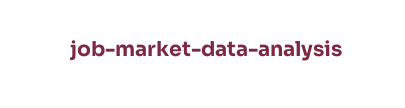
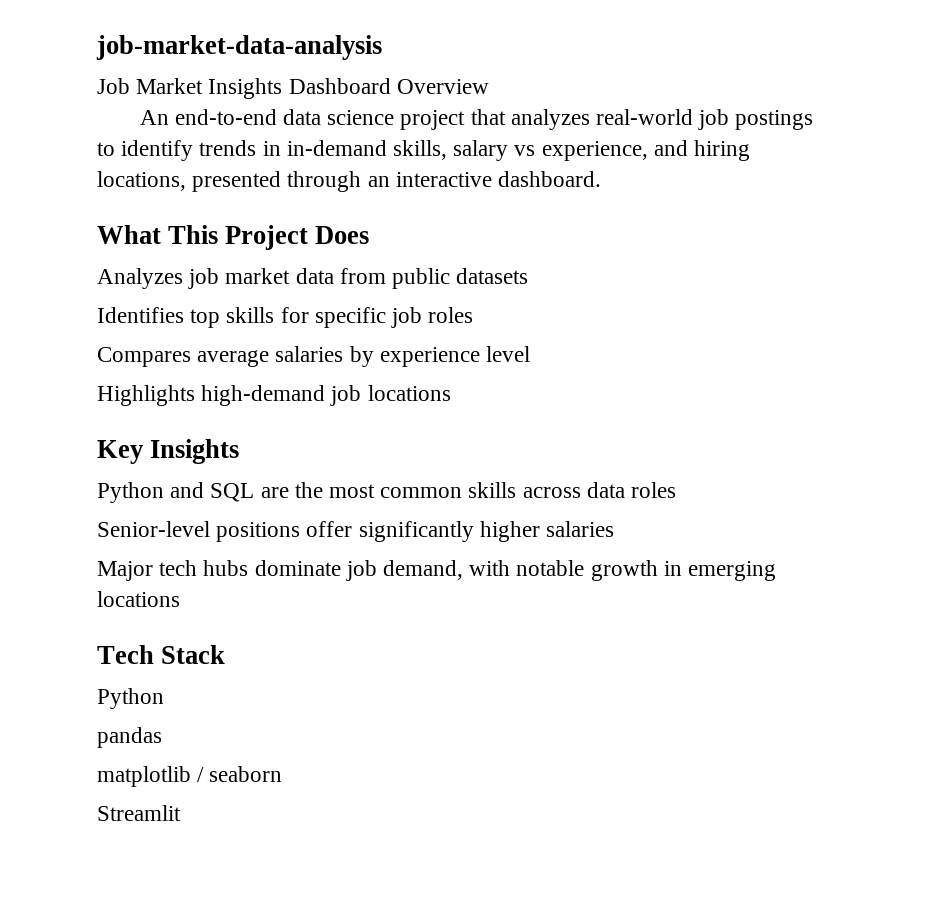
(342, 50) none -> [97,78,489,99] [139,109,814,130] [97,140,751,161] [97,171,602,192] [97,225,370,250] [97,268,529,289] [97,307,474,328] [97,346,531,367] [97,385,451,406] [97,439,240,464] [97,482,677,503] [97,521,615,542] [97,560,777,581] [97,591,180,607] [97,645,226,664] [97,688,164,709] [97,727,162,748] [97,766,283,787] [97,805,181,821] // Job Market Insights Dashboard Overview // An end-to-end data science project that analyzes real-world job postings to identify trends in in-demand skills, salary vs experience, and hiring locations, presented through an interactive dashboard. // What This Project Does // Analyzes job market data from public datasets // Identifies top skills for specific job roles // Compares average salaries by experience level // Highlights high-demand job locations // Key Insights // Python and SQL are the most common skills across data roles // Senior-level positions offer significantly higher salaries // Major tech hubs dominate job demand, with notable growth in emerging locations // Tech Stack // Python // pandas // matplotlib / seaborn // Streamlit

